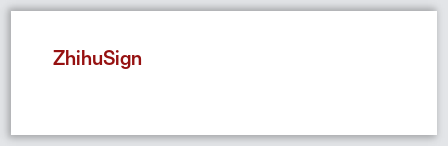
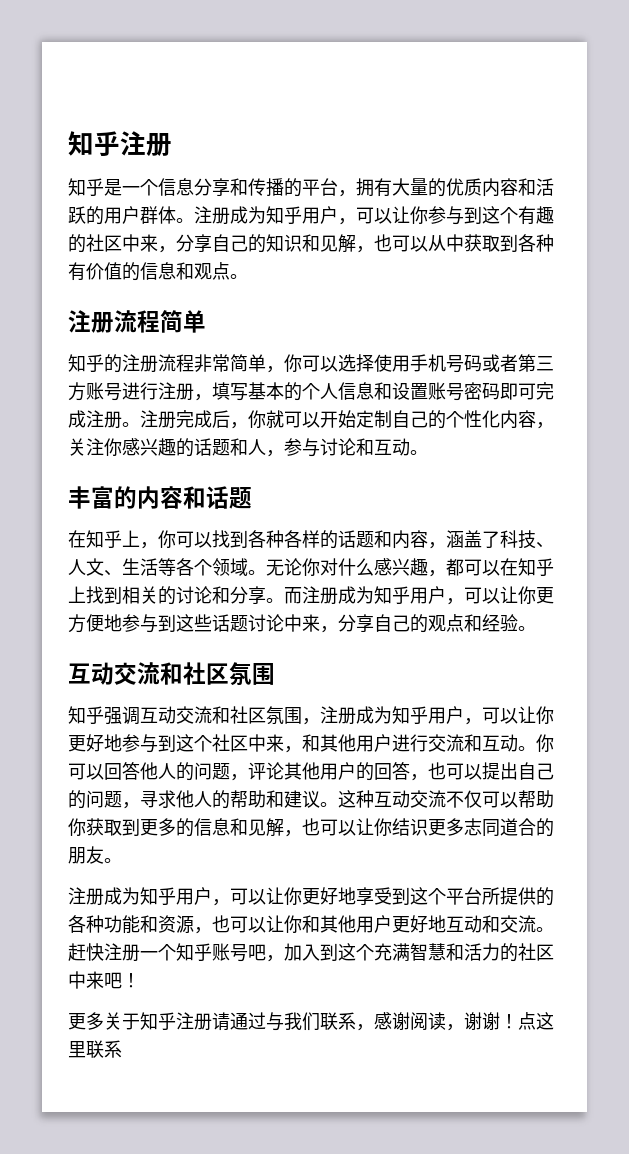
[53,50,142,69] ZhihuSign -> [68,131,172,157] [68,178,554,197] [68,206,554,225] [68,234,554,253] [68,262,248,281] [68,310,206,333] [68,354,554,373] [68,382,554,401] [68,410,554,429] [68,438,428,457] [68,486,252,509] [68,530,554,549] [68,558,554,577] [68,586,554,605] [68,614,536,633] [68,662,275,686] [68,706,554,725] [68,734,554,753] [68,762,554,781] [68,790,554,809] [68,818,554,837] [68,846,122,864] [68,887,554,906] [68,915,554,934] [68,943,554,962] [68,971,140,989] [68,1012,554,1031] [68,1040,122,1058] 知乎注册 // 知乎是一个信息分享和传播的平台，拥有大量的优质内容和活跃的用户群体。注册成为知乎用户，可以让你参与到这个有趣的社区中来，分享自己的知识和见解，也可以从中获取到各种有价值的信息和观点。 // 注册流程简单 // 知乎的注册流程非常简单，你可以选择使用手机号码或者第三方账号进行注册，填写基本的个人信息和设置账号密码即可完成注册。注册完成后，你就可以开始定制自己的个性化内容，关注你感兴趣的话题和人，参与讨论和互动。 // 丰富的内容和话题 // 在知乎上，你可以找到各种各样的话题和内容，涵盖了科技、人文、生活等各个领域。无论你对什么感兴趣，都可以在知乎上找到相关的讨论和分享。而注册成为知乎用户，可以让你更方便地参与到这些话题讨论中来，分享自己的观点和经验。 // 互动交流和社区氛围 // 知乎强调互动交流和社区氛围，注册成为知乎用户，可以让你更好地参与到这个社区中来，和其他用户进行交流和互动。你可以回答他人的问题，评论其他用户的回答，也可以提出自己的问题，寻求他人的帮助和建议。这种互动交流不仅可以帮助你获取到更多的信息和见解，也可以让你结识更多志同道合的朋友。 // 注册成为知乎用户，可以让你更好地享受到这个平台所提供的各种功能和资源，也可以让你和其他用户更好地互动和交流。赶快注册一个知乎账号吧，加入到这个充满智慧和活力的社区中来吧！ // 更多关于知乎注册请通过与我们联系，感谢阅读，谢谢！点这里联系

